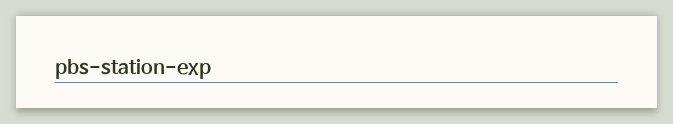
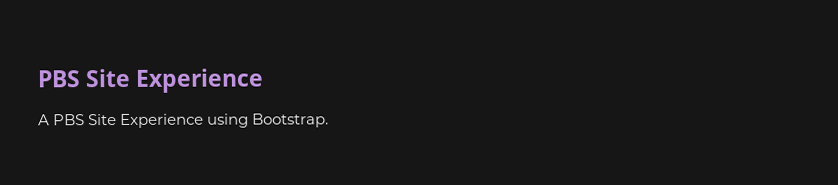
[55,59,211,79] pbs-station-exp -> [37,68,264,93] [38,113,330,128] PBS Site Experience // A PBS Site Experience using Bootstrap.

